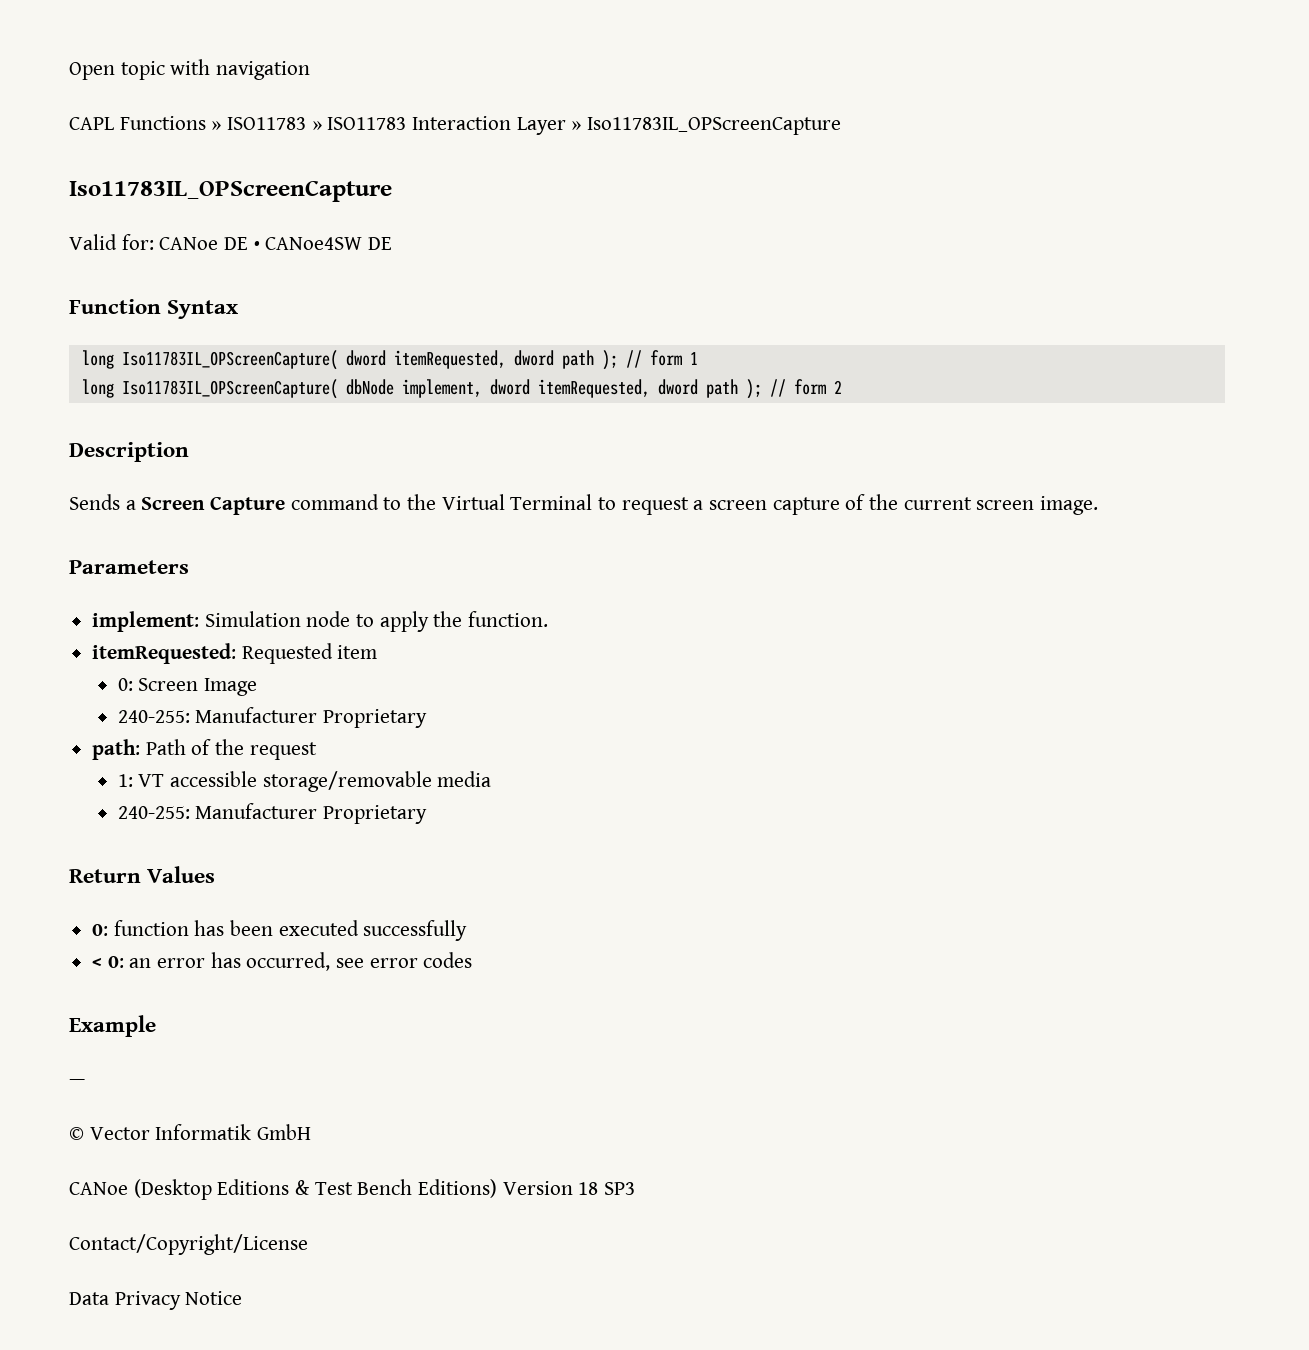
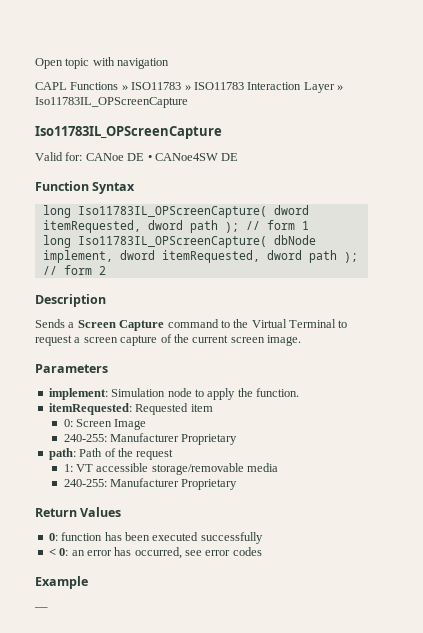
[69,1124,312,1140] [69,1179,636,1200] [69,1234,308,1255] [69,1291,243,1310] // © Vector Informatik GmbH // CANoe (Desktop Editions & Test Bench Editions) Version 18 SP3 // Contact/Copyright/License // Data Privacy Notice -> (48, 608) none

